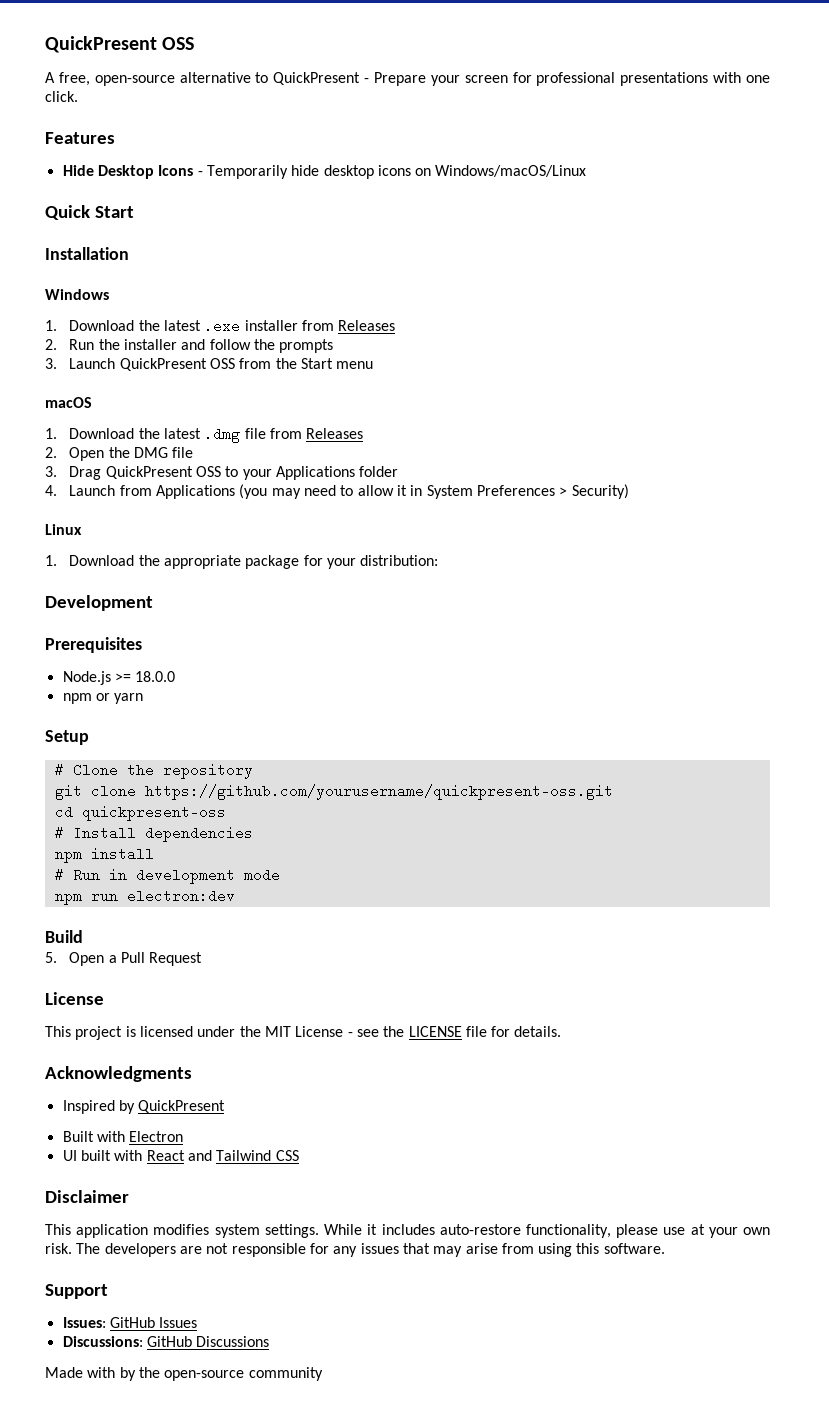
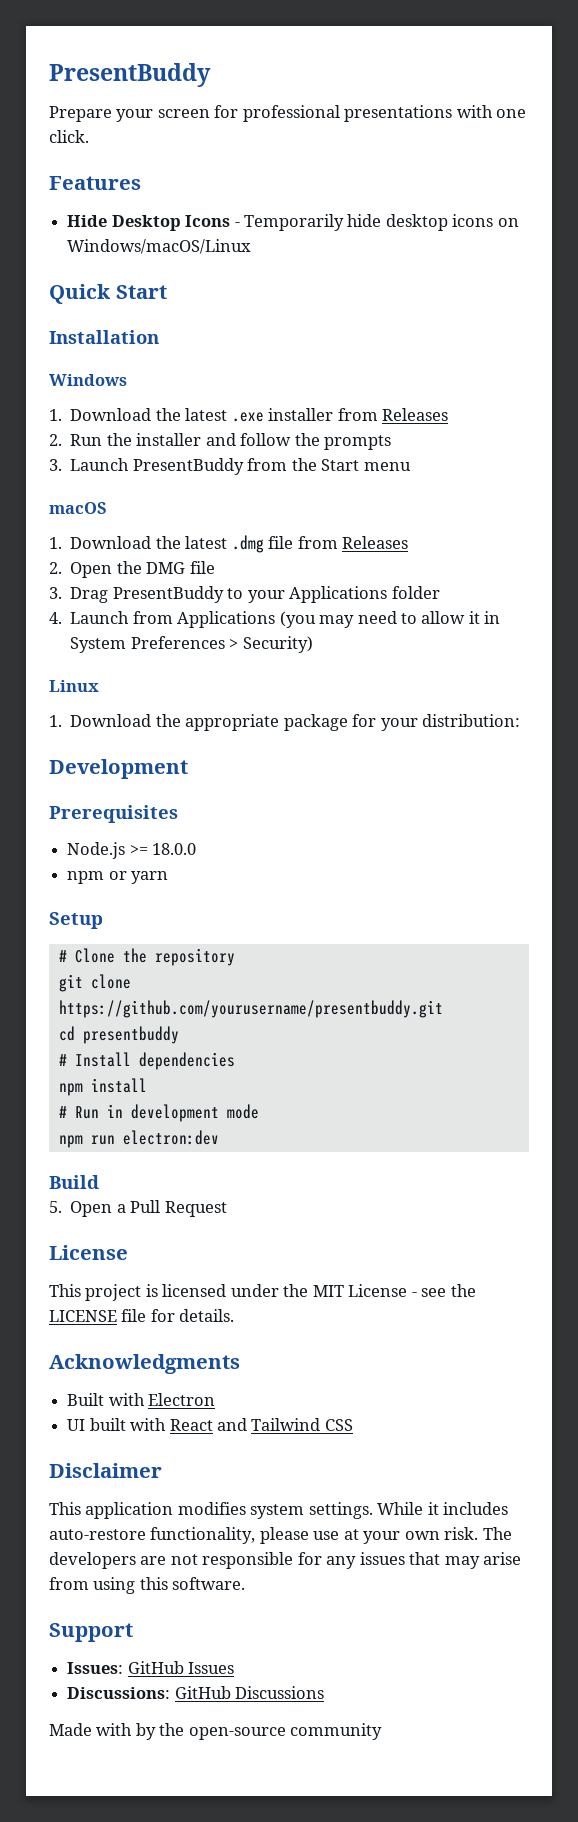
[45,36,195,53] [45,72,370,86] QuickPresent OSS // A free, open-source alternative to QuickPresent - -> [49,63,211,87] PresentBuddy //
[119,358,236,371] QuickPresent OSS -> [132,458,244,475] PresentBuddy
[105,466,222,479] QuickPresent OSS -> [112,586,224,603] PresentBuddy
[144,784,613,800] https://github.com/yourusername/quickpresent-oss.git -> [58,1000,443,1018] https://github.com/yourusername/presentbuddy.git
[81,805,226,821] quickpresent-oss -> [82,1026,179,1044] presentbuddy
[62,1100,226,1114] // Inspired by QuickPresent -> (240, 1364) none

